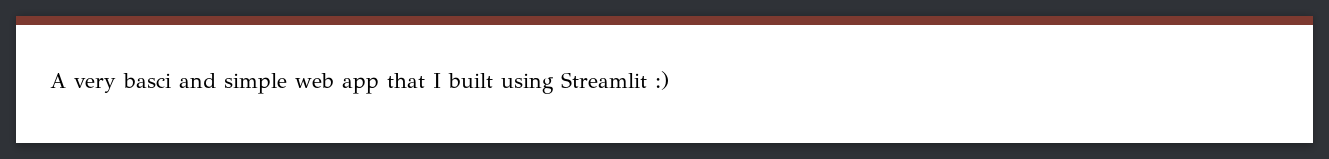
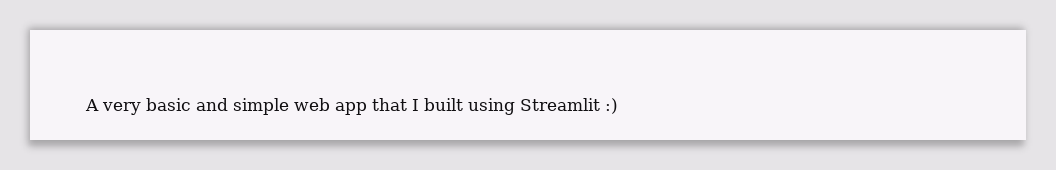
[123,73,171,88] basci -> [146,98,191,111] basic

